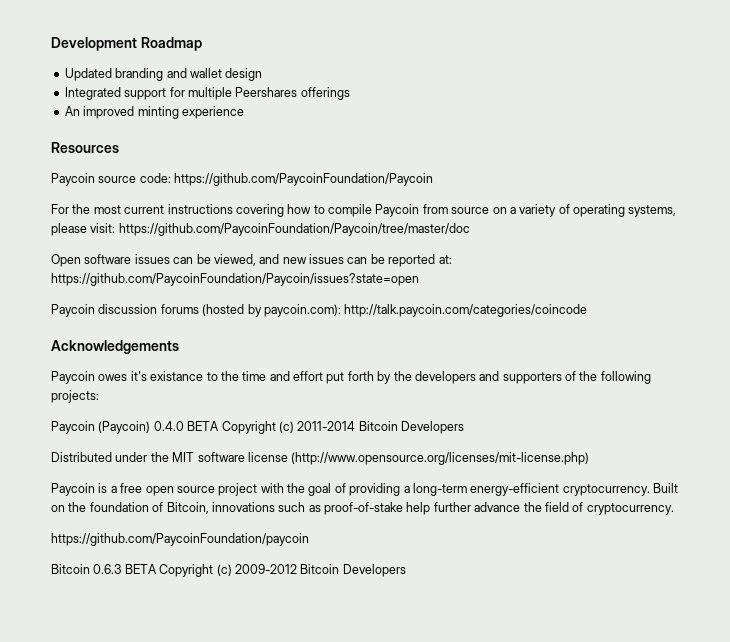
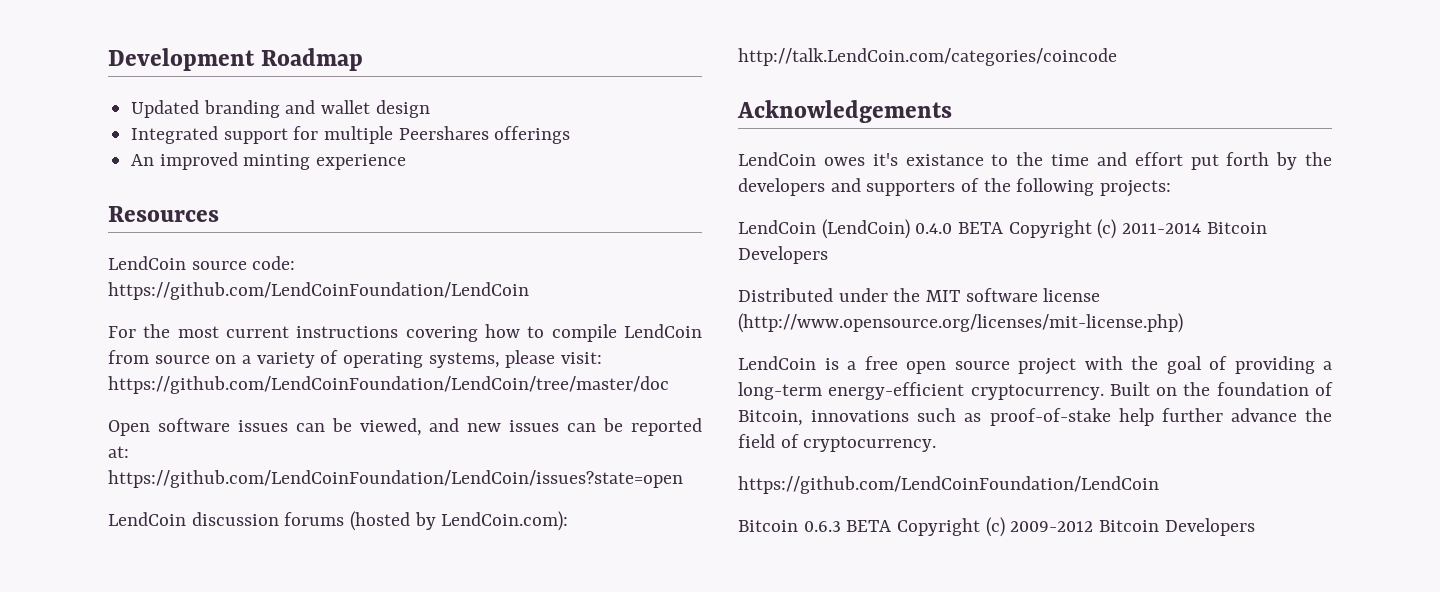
[51,173,95,186] Paycoin -> [108,256,186,270] LendCoin
[174,173,434,186] https://github.com/PaycoinFoundation/Paycoin -> [108,282,529,300] https://github.com/LendCoinFoundation/LendCoin
[375,204,420,217] Paycoin -> [624,324,702,338] LendCoin
[118,223,470,236] https://github.com/PaycoinFoundation/Paycoin/tree/master/doc -> [108,376,669,394] https://github.com/LendCoinFoundation/LendCoin/tree/master/doc
[51,273,419,286] [51,304,95,317] https://github.com/PaycoinFoundation/Paycoin/issues?state=open // Paycoin -> [108,470,683,488] [108,512,186,526] https://github.com/LendCoinFoundation/LendCoin/issues?state=open // LendCoin
[263,304,588,317] paycoin.com): http://talk.paycoin.com/categories/coincode -> [441,511,569,531] [738,48,1117,66] LendCoin.com): http://talk.LendCoin.com/categories/coincode
[51,371,95,384] Paycoin -> [738,152,816,166] LendCoin
[51,421,151,434] Paycoin (Paycoin) -> [738,219,910,239] LendCoin (LendCoin)
[51,483,95,496] Paycoin -> [738,356,816,370] LendCoin
[51,533,309,546] https://github.com/PaycoinFoundation/paycoin -> [738,476,1159,494] https://github.com/LendCoinFoundation/LendCoin

